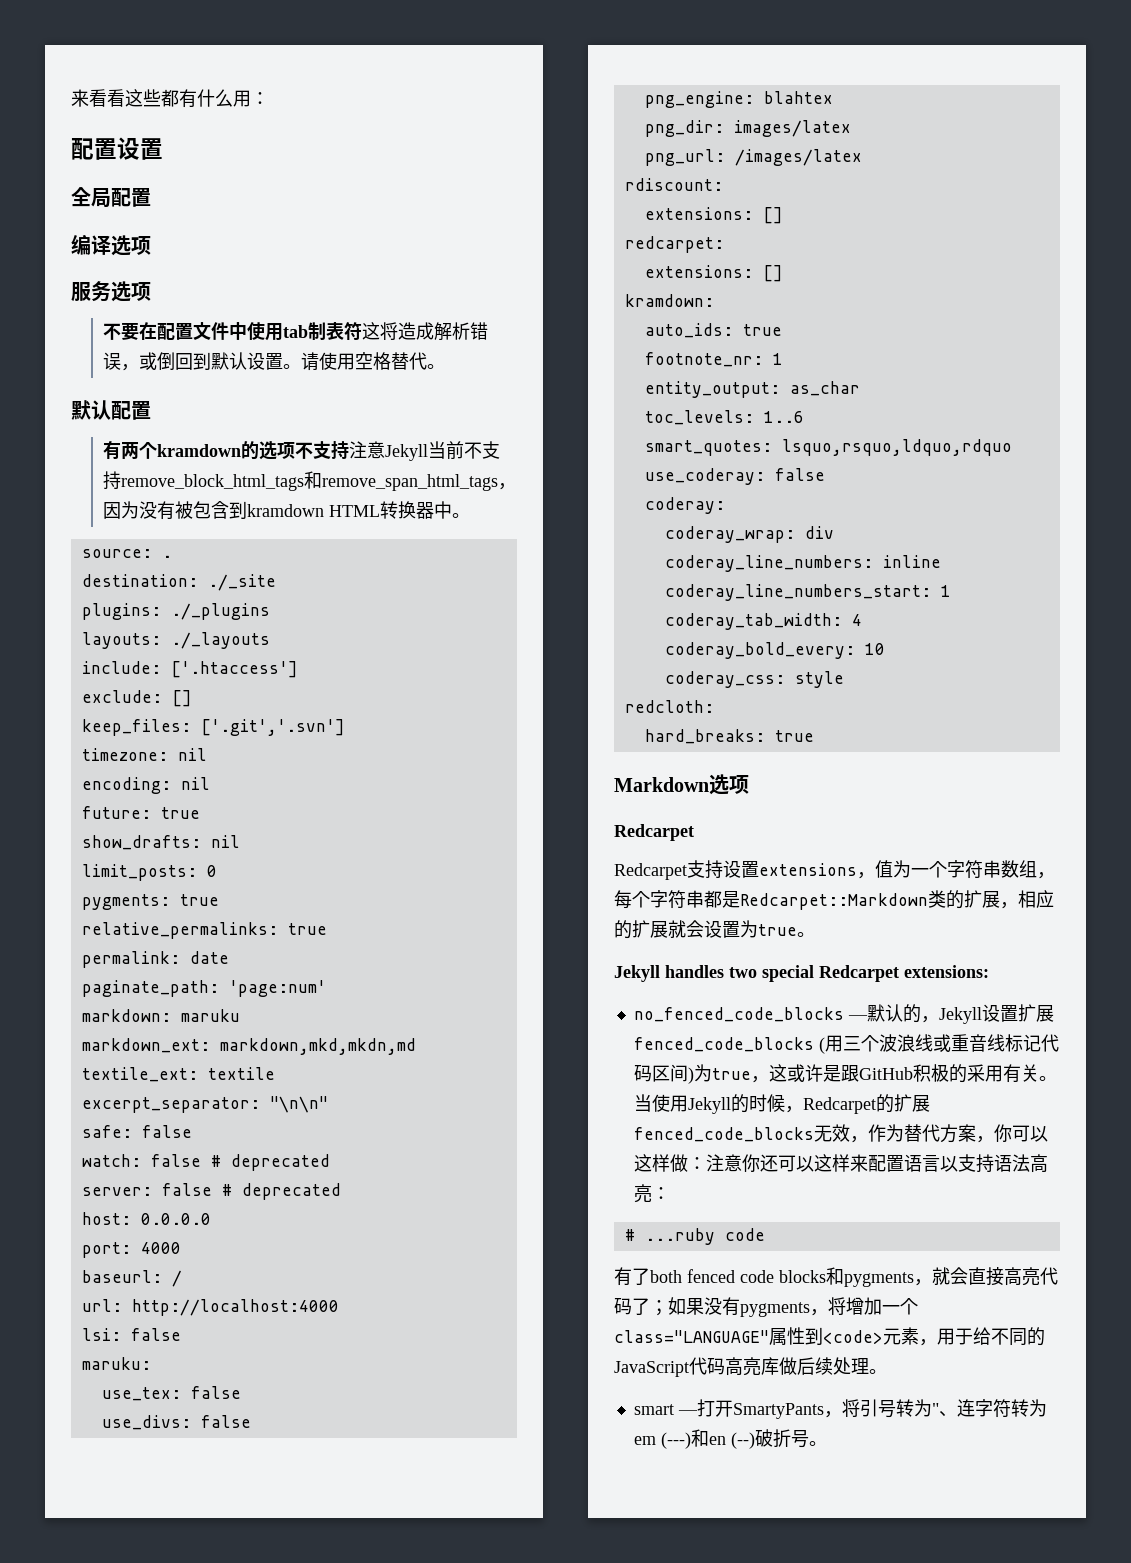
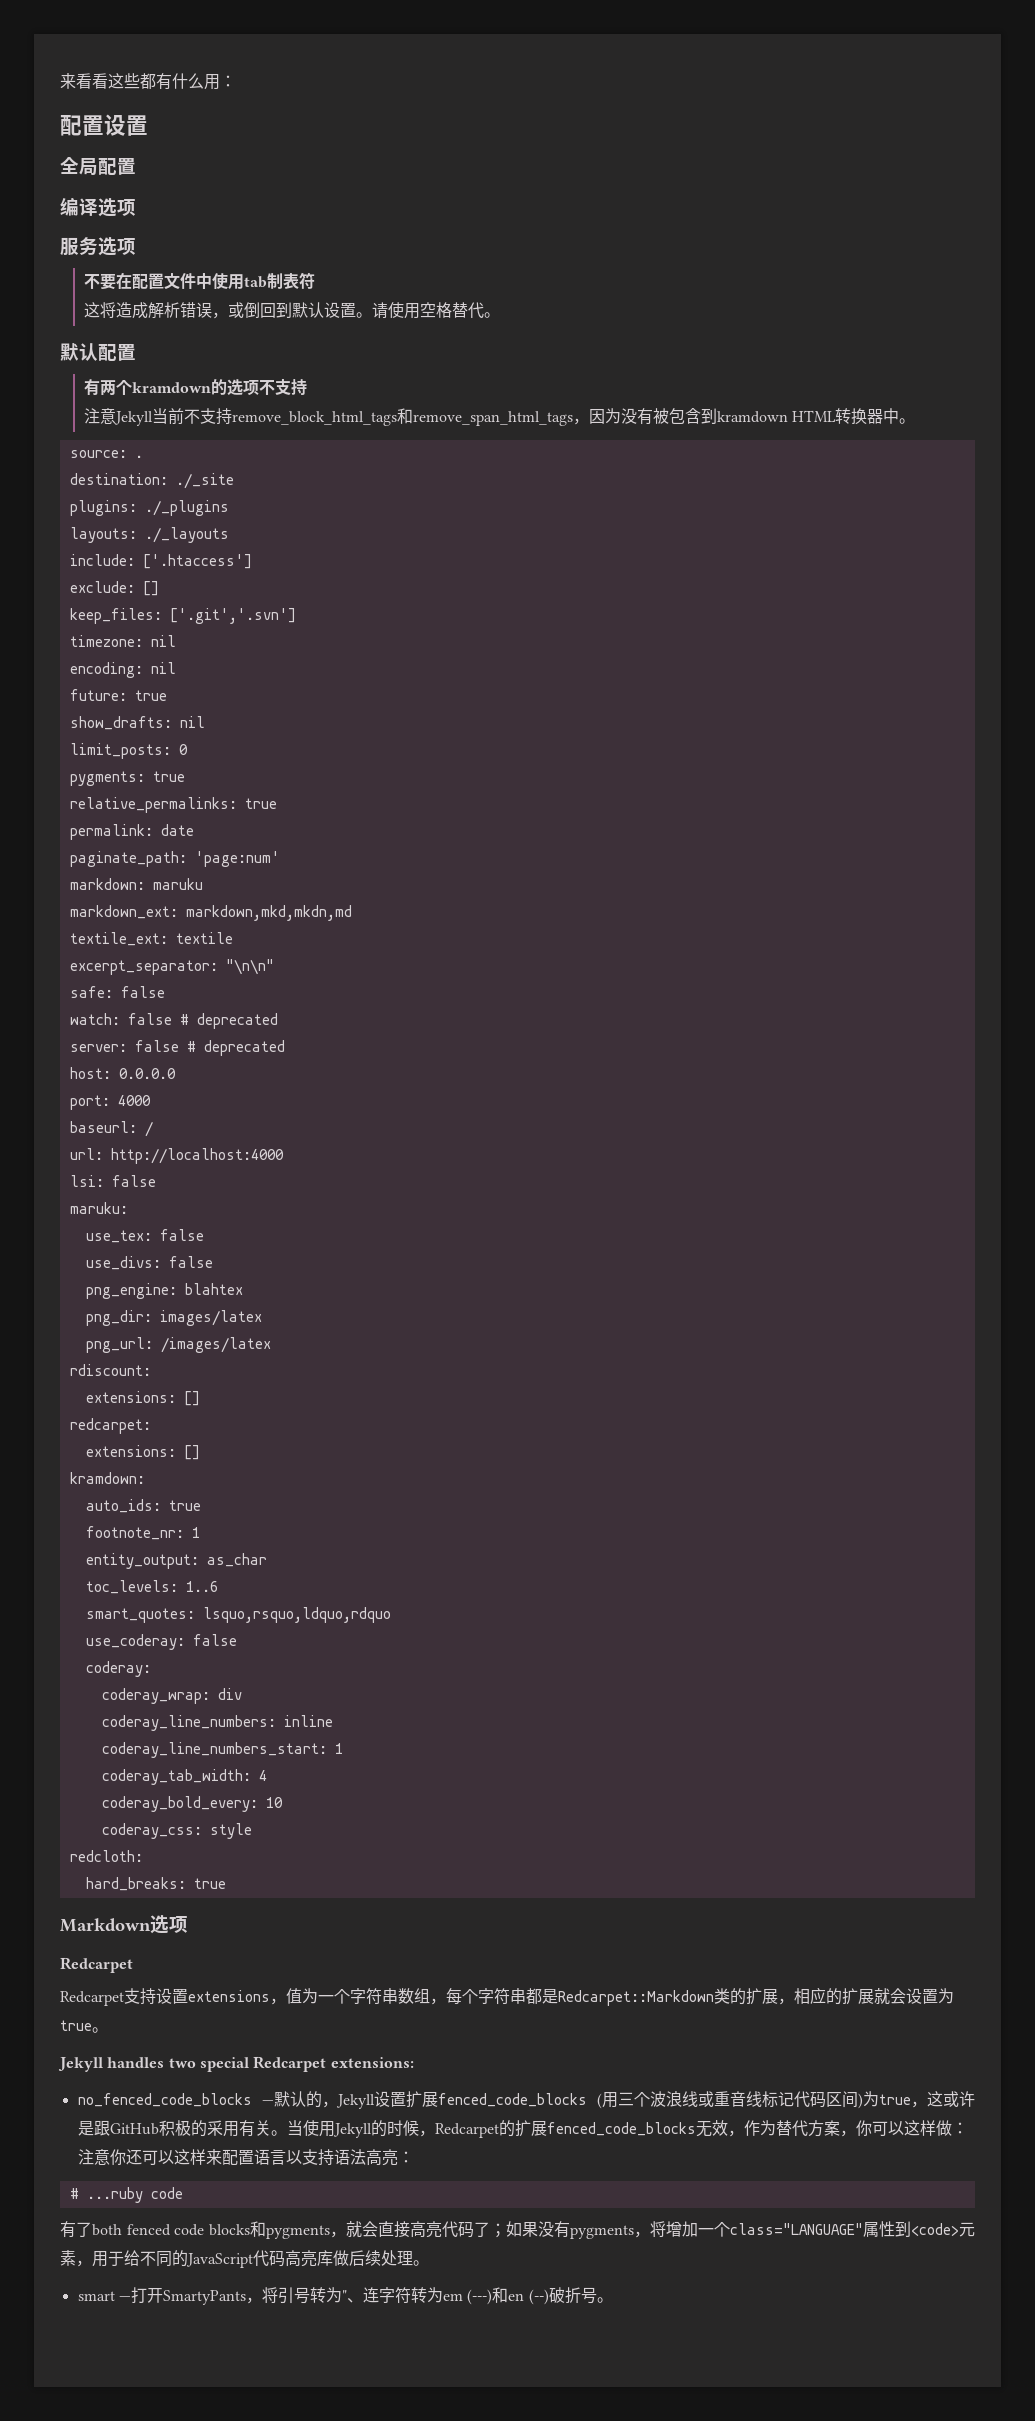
(363, 331) none -> (315, 280) //
(350, 450) none -> (307, 387) //

